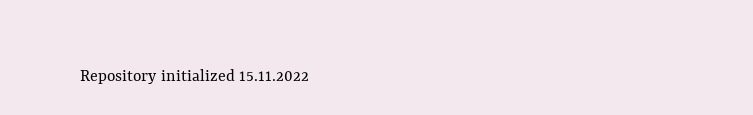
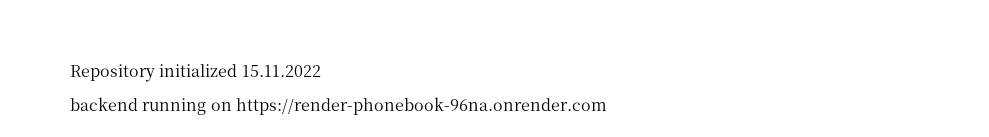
(310, 76) none -> [70,97,607,115] // backend running on https://render-phonebook-96na.onrender.com

